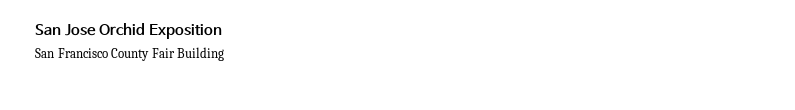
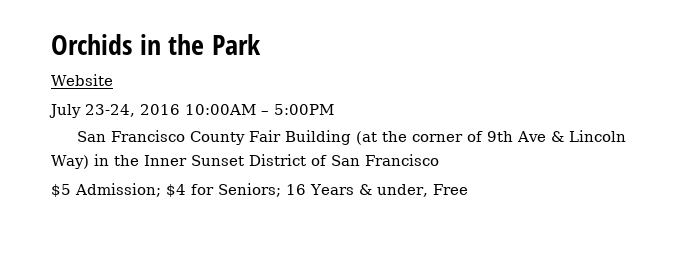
[35,23,223,39] San Jose Orchid Exposition -> [51,34,261,55] [51,74,113,86] [49,104,334,118] Orchids in the Park // Website // July 23-24, 2016 10:00AM – 5:00PM
(225, 54) none -> [356,130,627,145] [51,154,439,169] [51,183,468,197] (at the corner of 9th Ave & Lincoln Way) in the Inner Sunset District of San Francisco // $5 Admission; $4 for Seniors; 16 Years & under, Free

